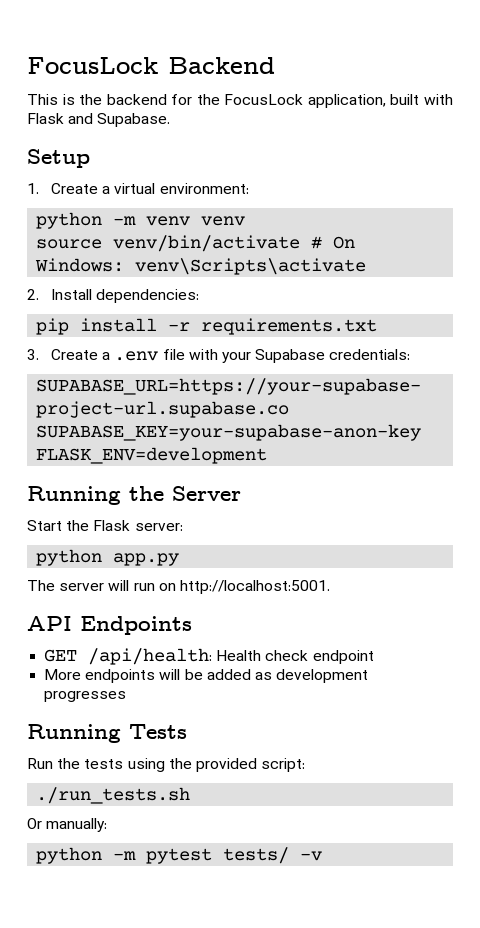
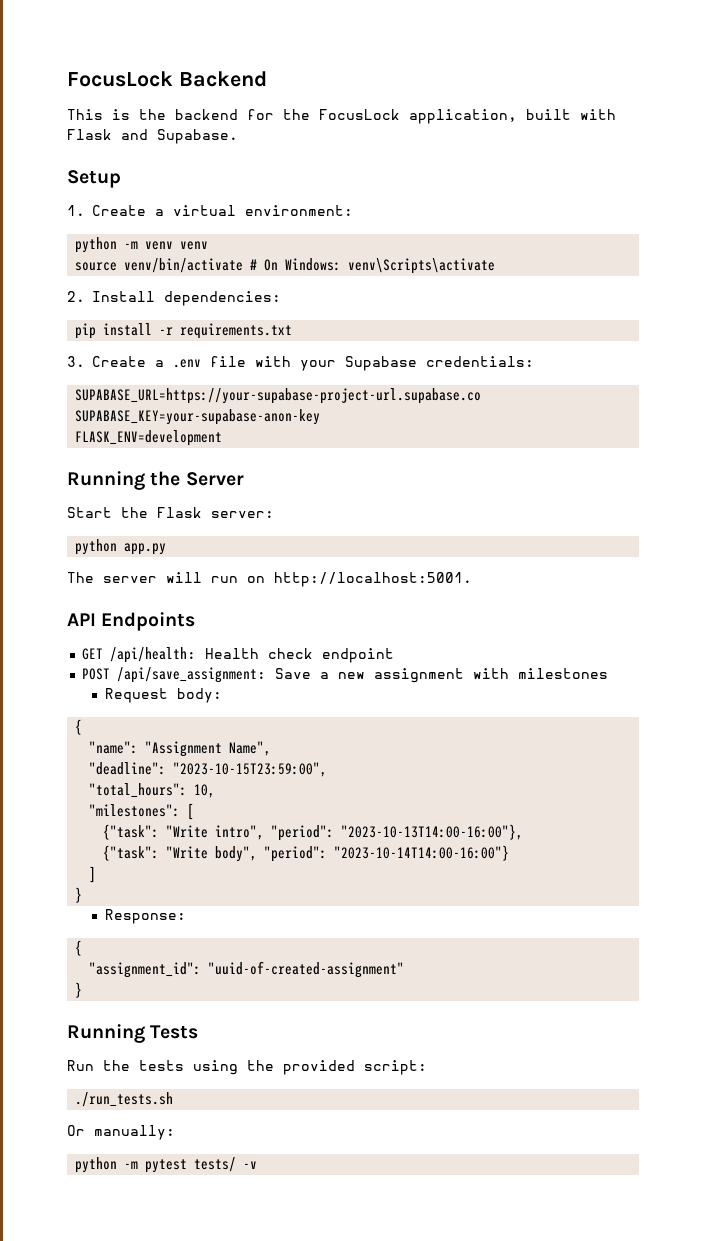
[44,669,369,683] [44,691,127,702] More endpoints will be added as development progresses -> [82,667,609,683] [104,688,222,703] [75,719,83,735] [89,741,272,757] [89,762,328,777] [89,783,216,798] [89,803,195,820] [103,824,524,841] [103,845,510,862] [89,866,97,883] [75,887,83,903] [104,909,186,924] [75,940,83,956] [89,961,405,978] [75,982,83,998] POST /api/save_assignment: Save a new assignment with milestones // Request body: // { // "name": "Assignment Name", // "deadline": "2023-10-15T23:59:00", // "total_hours": 10, // "milestones": [ // {"task": "Write intro", "period": "2023-10-13T14:00-16:00"}, // {"task": "Write body", "period": "2023-10-14T14:00-16:00"} // ] // } // Response: // { // "assignment_id": "uuid-of-created-assignment" // }

